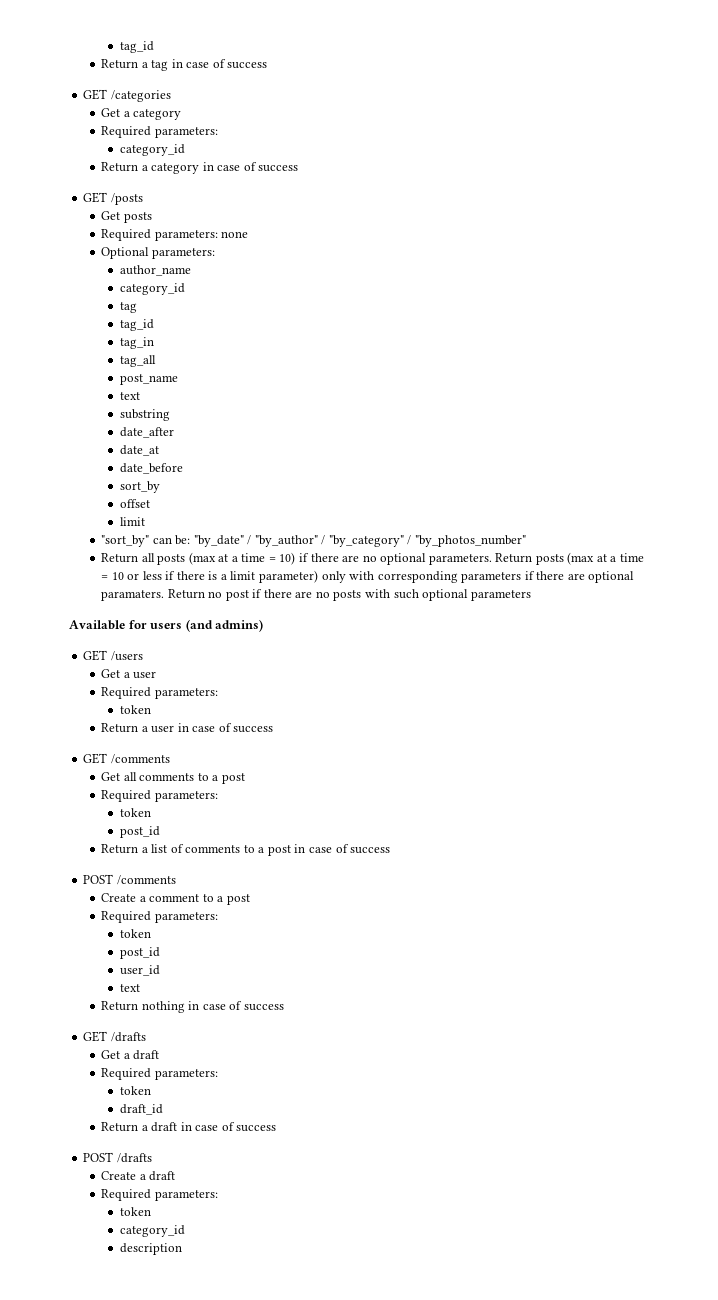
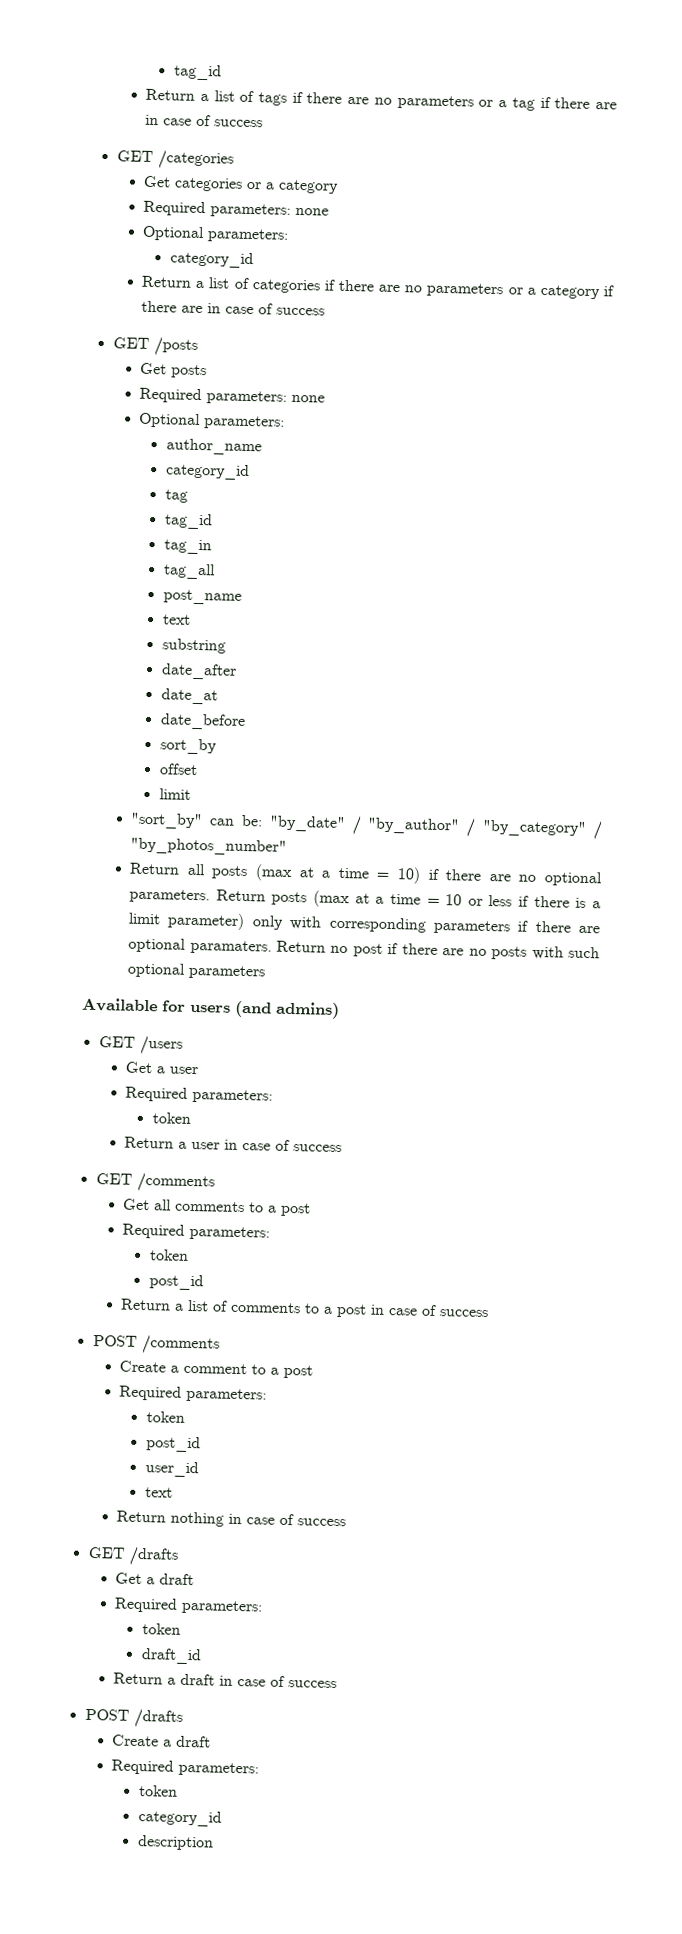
[151,60,169,71] tag -> [213,90,617,111] list of tags if there are no parameters or a tag if there are
(121, 112) none -> [174,177,263,192] categories or
(218, 132) none -> [295,207,330,216] [142,225,290,243] none // Optional parameters:
[151,163,200,174] category -> [208,277,614,300] [141,300,204,314] list of categories if there are no parameters or a category if there are

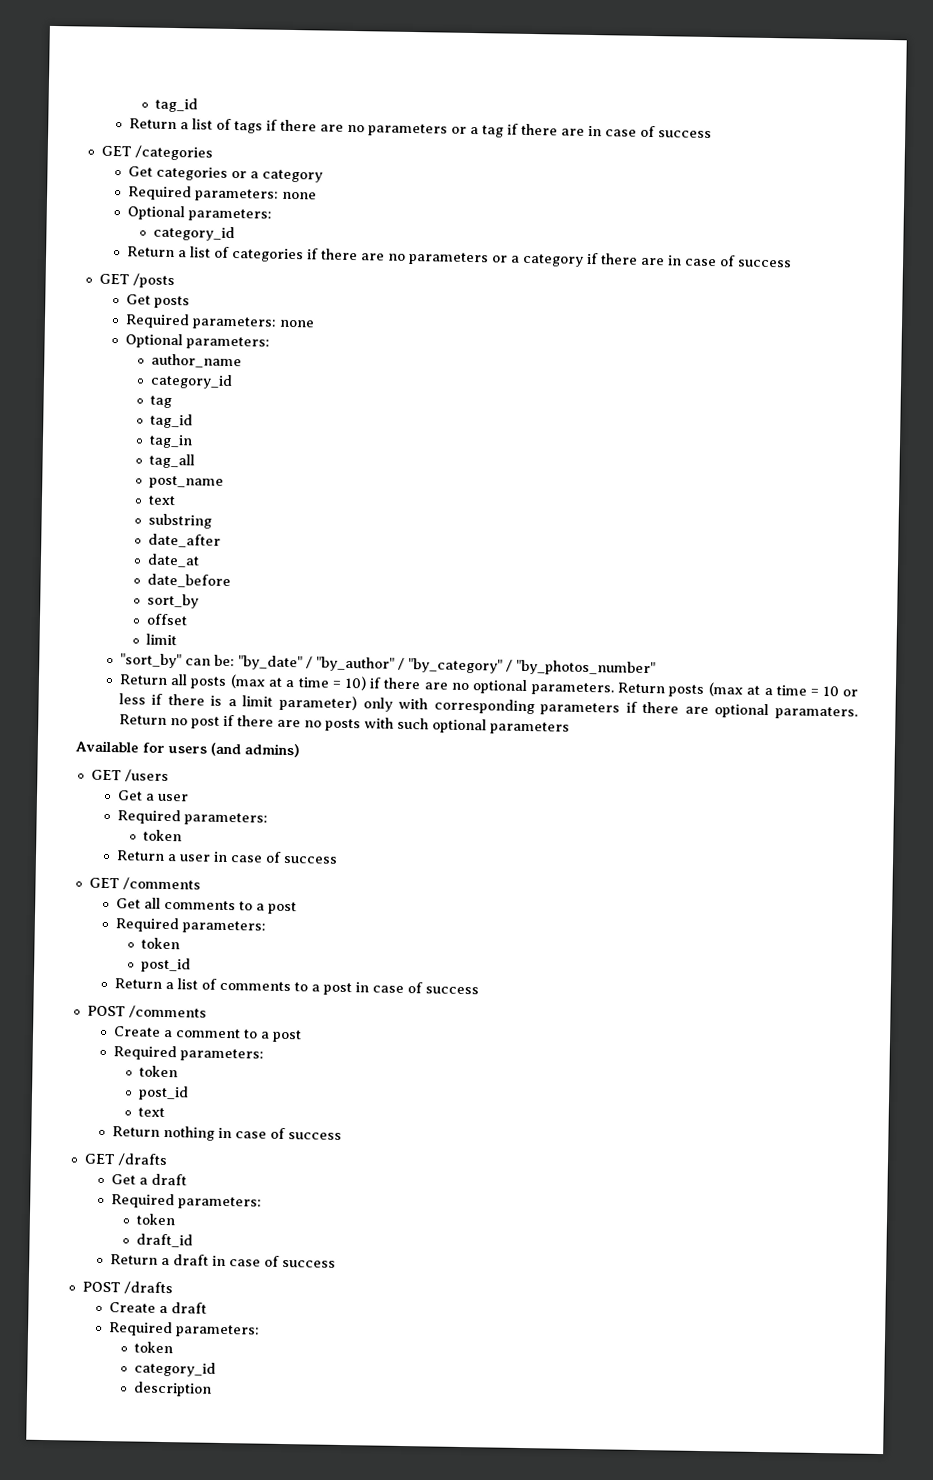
[144,1461,199,1478] // user_id -> (190, 1093) none

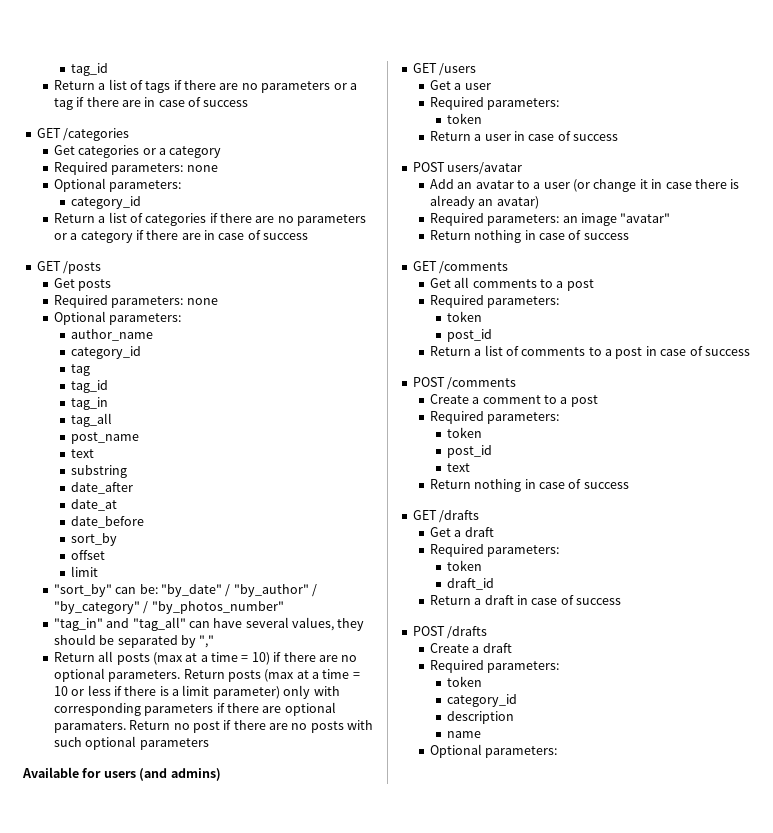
(656, 668) none -> [53,617,365,631] [53,634,215,648] // "tag_in" and "tag_all" can have several values, they should be separated by ","
(338, 859) none -> [412,162,523,175] [429,179,740,192] [429,195,539,209] [429,213,671,226] [429,230,629,243] // POST users/avatar // Add an avatar to a user (or change it in case there is already an avatar) // Required parameters: an image "avatar" // Return nothing in case of success
(213, 1389) none -> [446,731,481,738] [429,744,558,758] // name // Optional parameters:

